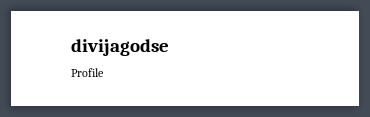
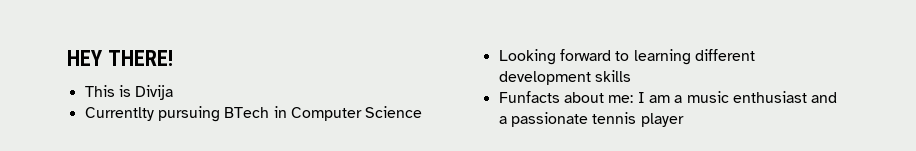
[71,39,169,56] [71,68,104,77] divijagodse // Profile -> [67,50,173,66] [84,85,174,100] [84,106,423,122] [498,49,755,65] [498,70,631,85] [498,91,838,103] [498,112,684,127] HEY THERE! // This is Divija // Currentlty pursuing BTech in Computer Science // Looking forward to learning different development skills // Funfacts about me: I am a music enthusiast and a passionate tennis player

